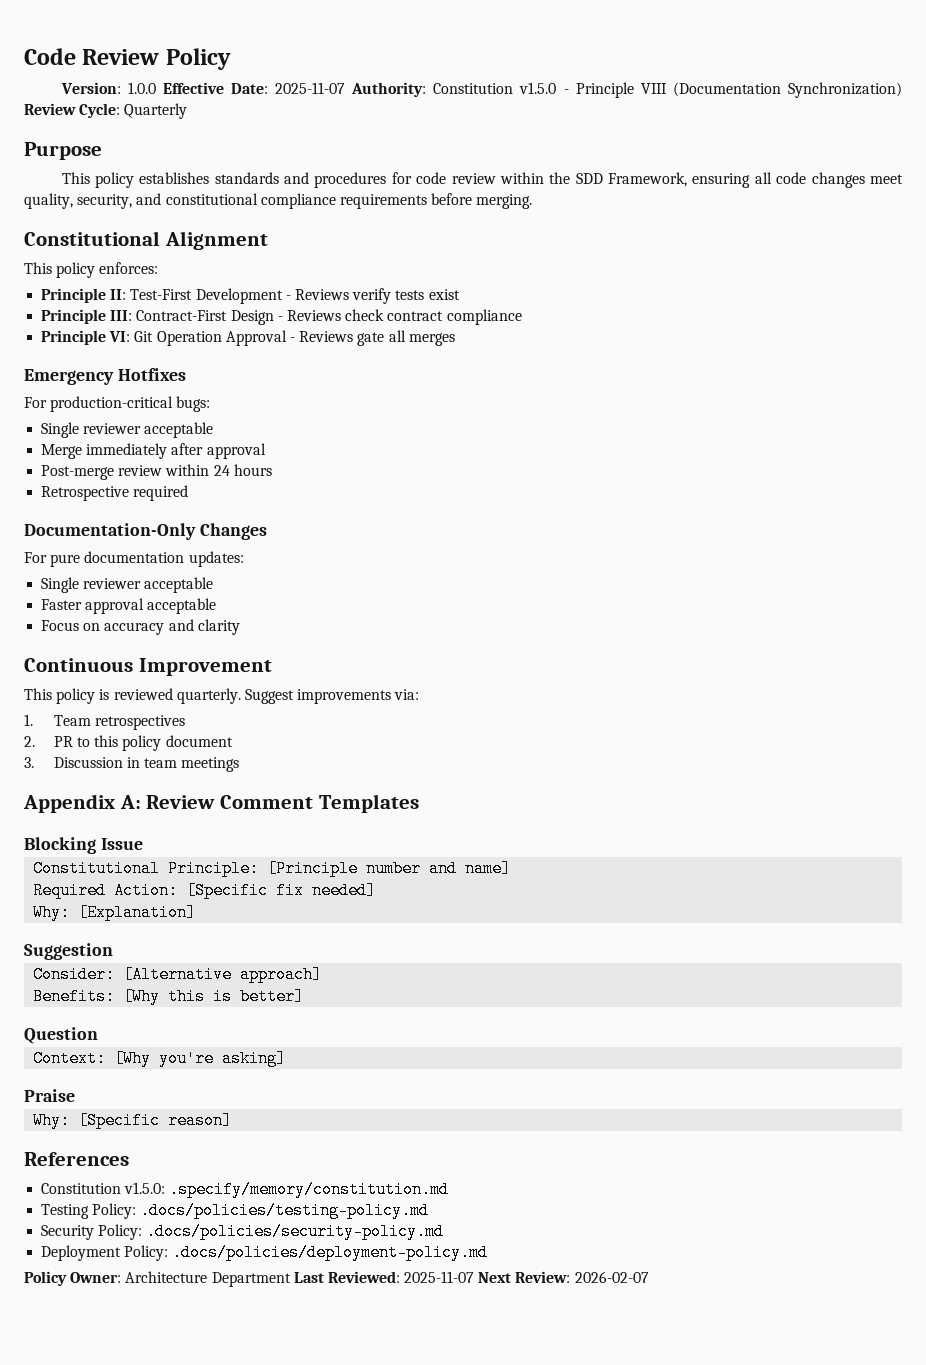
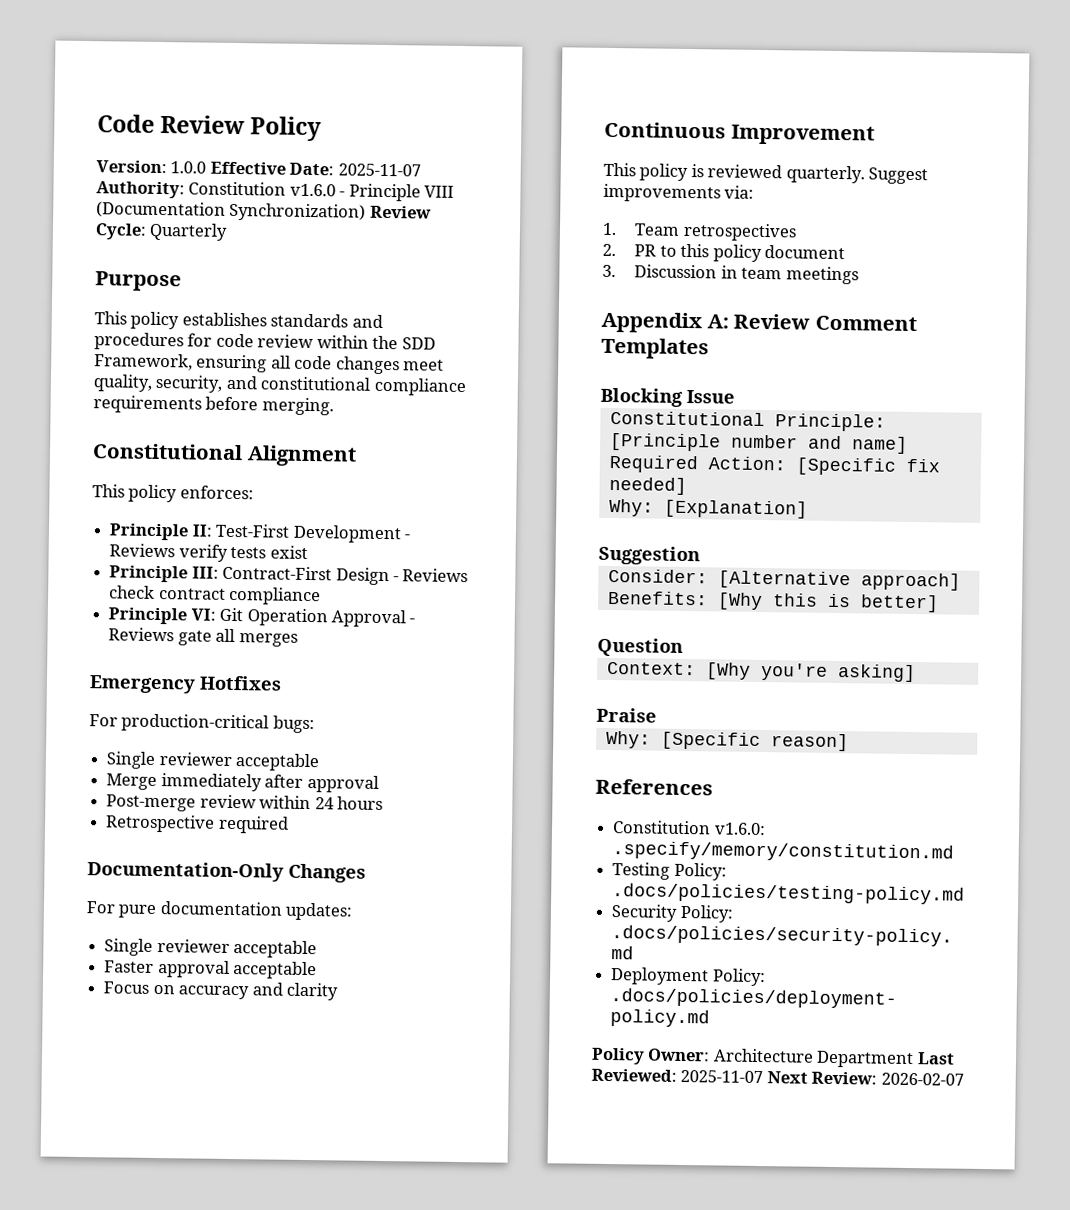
[519,82,557,94] v1.5.0 -> [289,183,336,197] v1.6.0
[124,1182,166,1194] v1.5.0: -> [713,822,766,836] v1.6.0:

